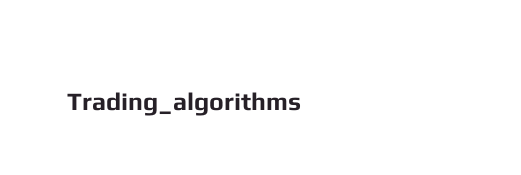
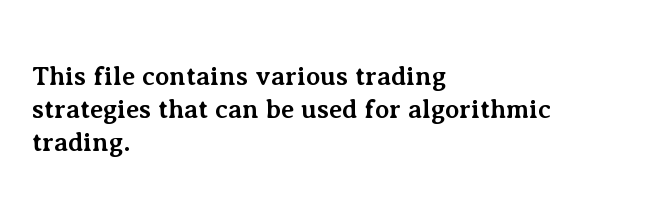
[67,92,301,116] Trading_algorithms -> [32,66,447,91] [32,99,552,124] [32,132,131,157] This file contains various trading strategies that can be used for algorithmic trading.

